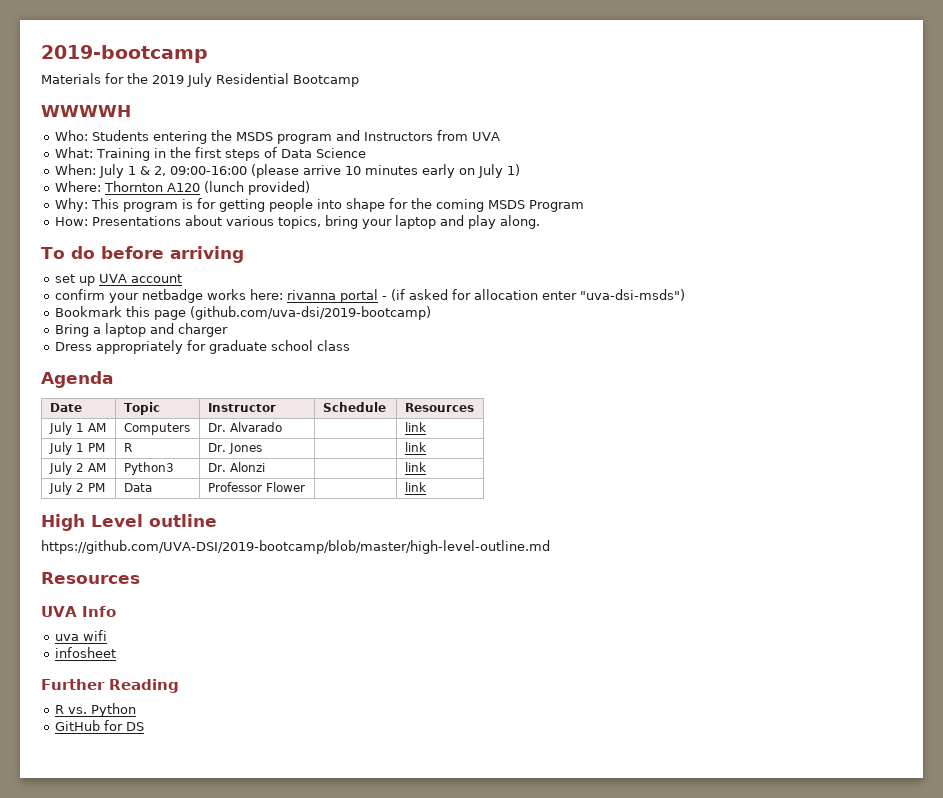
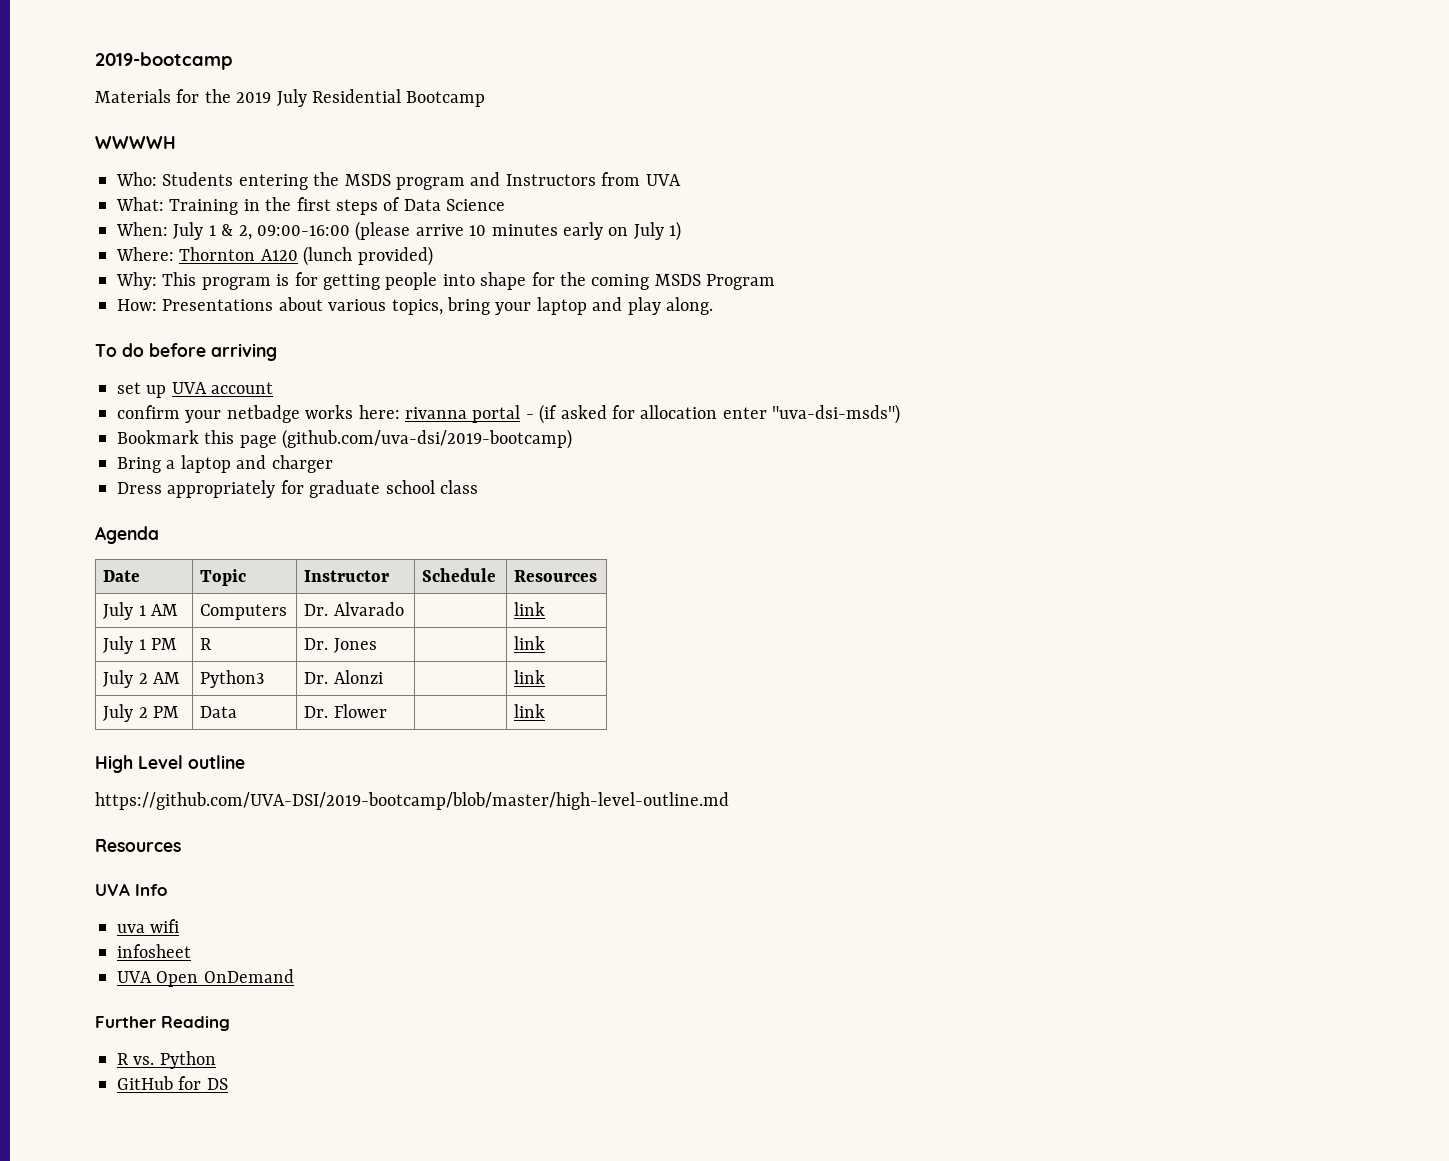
[207,482,262,492] Professor -> [304,706,329,718] Dr.
(117, 652) none -> [117,969,294,987] // UVA Open OnDemand

